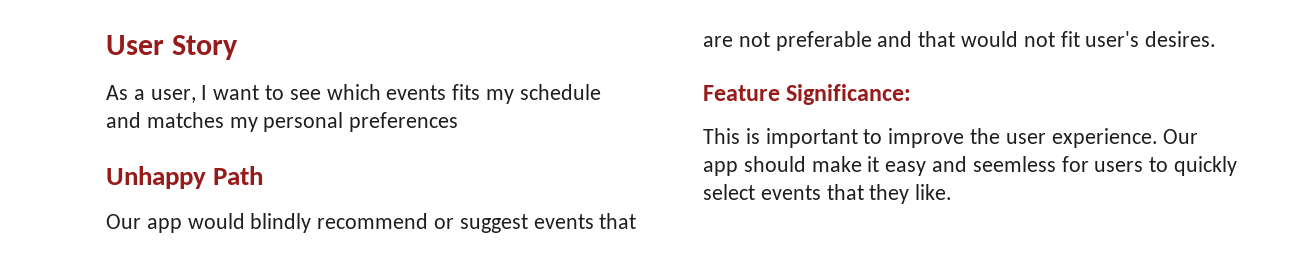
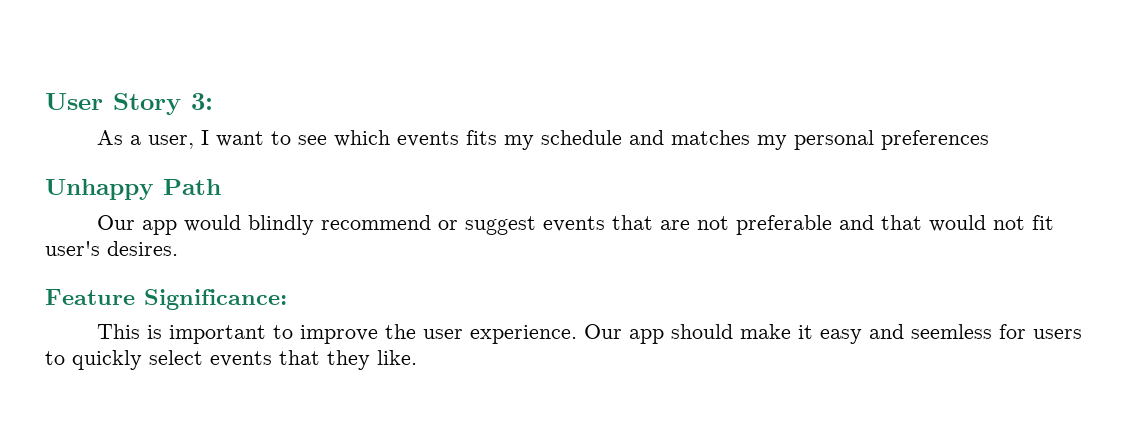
(239, 47) none -> [191,93,213,110] 3:

